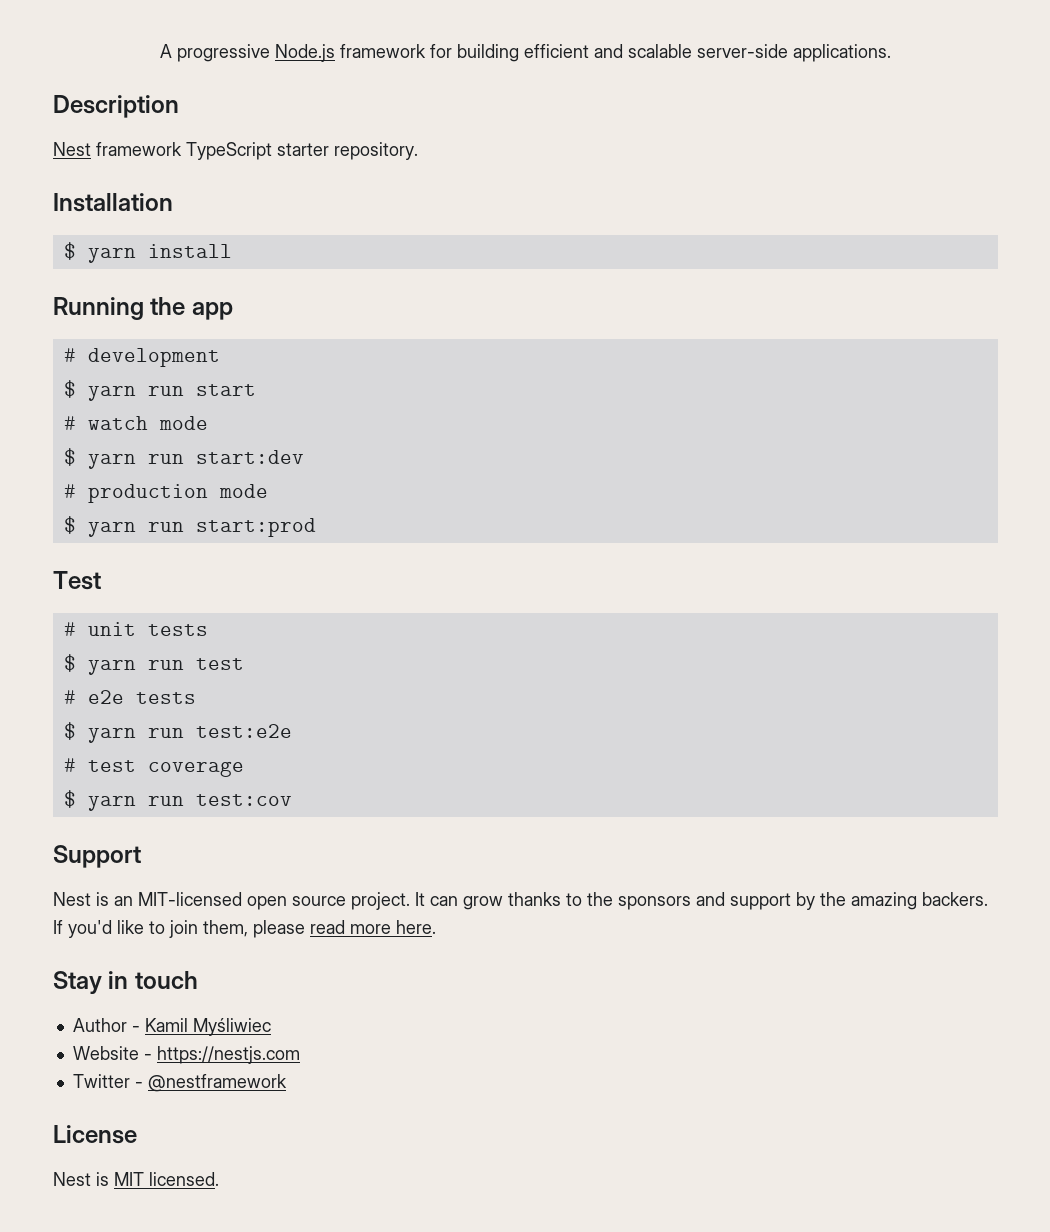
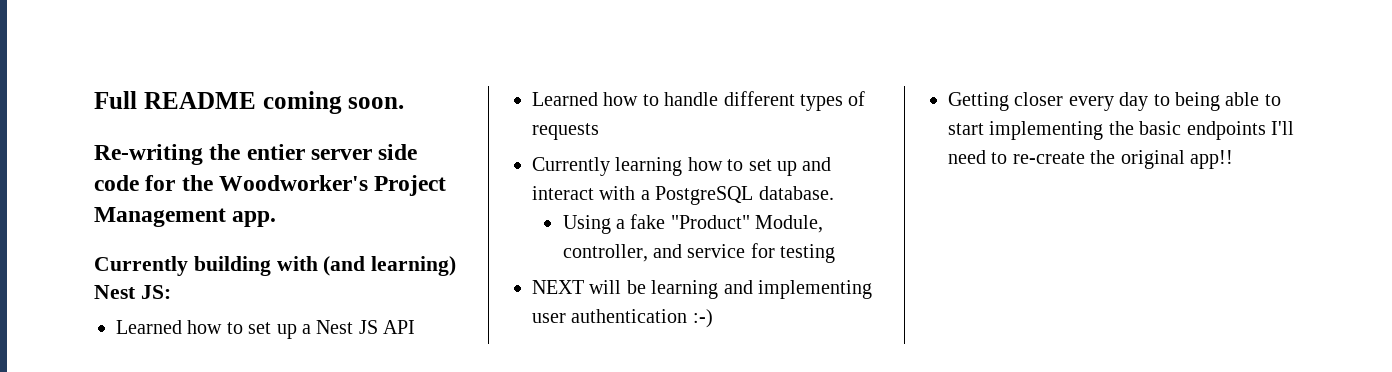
[160,44,891,62] [53,95,179,118] [53,142,418,160] [53,193,173,212] [63,242,232,263] [53,297,233,320] [63,348,220,367] [63,380,256,401] [63,416,208,430] [63,448,304,469] [63,484,268,503] [63,516,316,537] [53,571,101,590] [63,622,208,636] [63,654,244,675] [63,690,196,704] [63,722,292,743] [63,758,244,777] [63,790,292,811] [53,845,141,868] [53,892,988,910] [53,920,436,938] [53,971,198,994] [72,1018,271,1036] [72,1046,300,1064] [72,1074,287,1092] [53,1125,137,1144] [53,1172,219,1186] A progressive Node.js framework for building efficient and scalable server-side applications. // Description // Nest framework TypeScript starter repository. // Installation // $ yarn install // Running the app // # development // $ yarn run start // # watch mode // $ yarn run start:dev // # production mode // $ yarn run start:prod // Test // # unit tests // $ yarn run test // # e2e tests // $ yarn run test:e2e // # test coverage // $ yarn run test:cov // Support // Nest is an MIT-licensed open source project. It can grow thanks to the sponsors and support by the amazing backers. If you'd like to join them, please read more here. // Stay in touch // Author - Kamil Myśliwiec // Website - https://nestjs.com // Twitter - @nestframework // License // Nest is MIT licensed. -> [94,91,405,114] [94,144,418,165] [94,175,447,196] [94,207,277,227] [94,256,457,276] [94,285,171,299] [116,320,416,339] [532,91,866,111] [532,123,599,140] [532,157,832,176] [532,186,834,205] [562,214,824,234] [562,243,836,263] [532,280,872,299] [532,309,713,328] [948,92,1281,111] [948,121,1294,140] [948,150,1233,169] Full README coming soon. // Re-writing the entier server side code for the Woodworker's Project Management app. // Currently building with (and learning) Nest JS: // Learned how to set up a Nest JS API // Learned how to handle different types of requests // Currently learning how to set up and interact with a PostgreSQL database. // Using a fake "Product" Module, controller, and service for testing // NEXT will be learning and implementing user authentication :-) // Getting closer every day to being able to start implementing the basic endpoints I'll need to re-create the original app!!

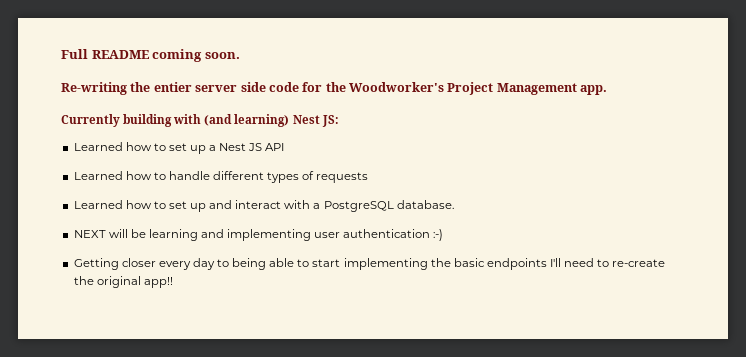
[532,157,683,176] Currently learning -> [73,200,123,209] Learned
[562,214,824,234] [562,243,836,263] // Using a fake "Product" Module, controller, and service for testing -> (454, 204) none

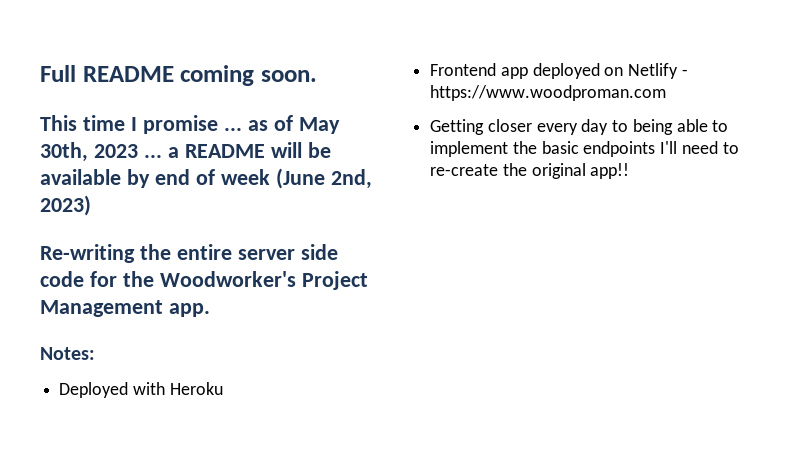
(240, 55) none -> [40,115,340,134] [40,142,331,162] [40,168,372,189] [40,195,91,216] // This time I promise ... as of May 30th, 2023 ... a README will be available by end of week (June 2nd, 2023)
[153,82,192,92] entier -> [176,244,232,260] entire
[61,114,339,127] [73,142,285,154] [73,171,369,183] [73,200,454,212] [73,229,444,241] Currently building with (and learning) Nest JS: // Learned how to set up a Nest JS API // Learned how to handle different types of requests // Learned how to set up and interact with a PostgreSQL database. // NEXT will be learning and implementing user authentication :-) -> [40,347,95,360] [59,382,223,398] [430,63,688,79] [430,85,667,101] Notes: // Deployed with Heroku // Frontend app deployed on Netlify - https://www.woodproman.com
[312,258,428,270] start implementing -> [430,141,509,157] implement

